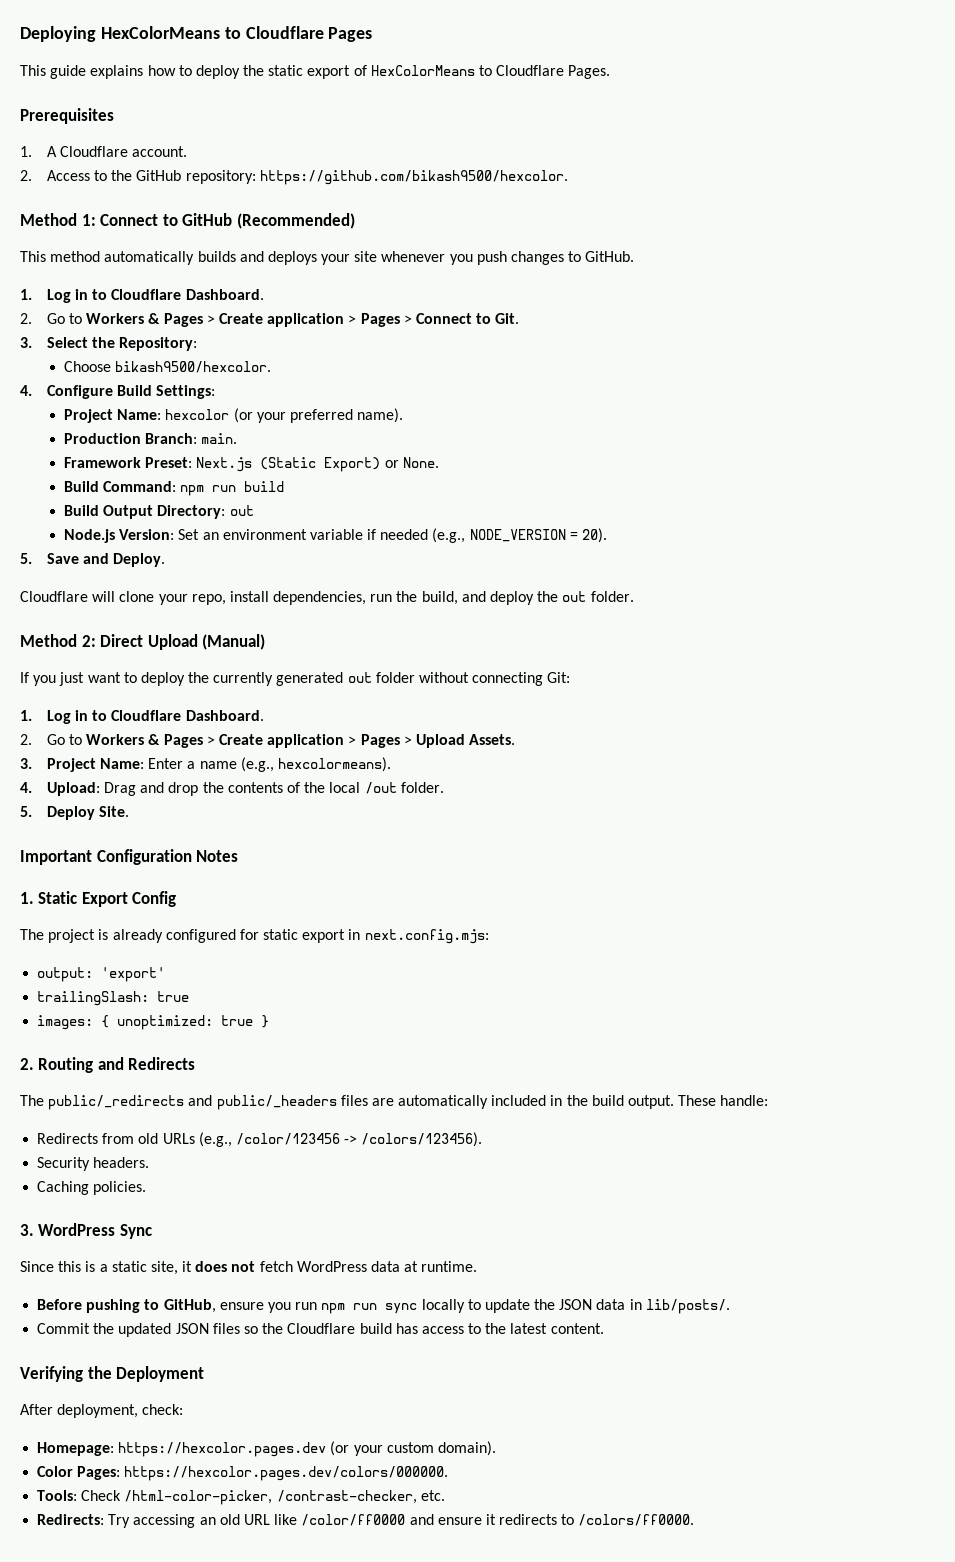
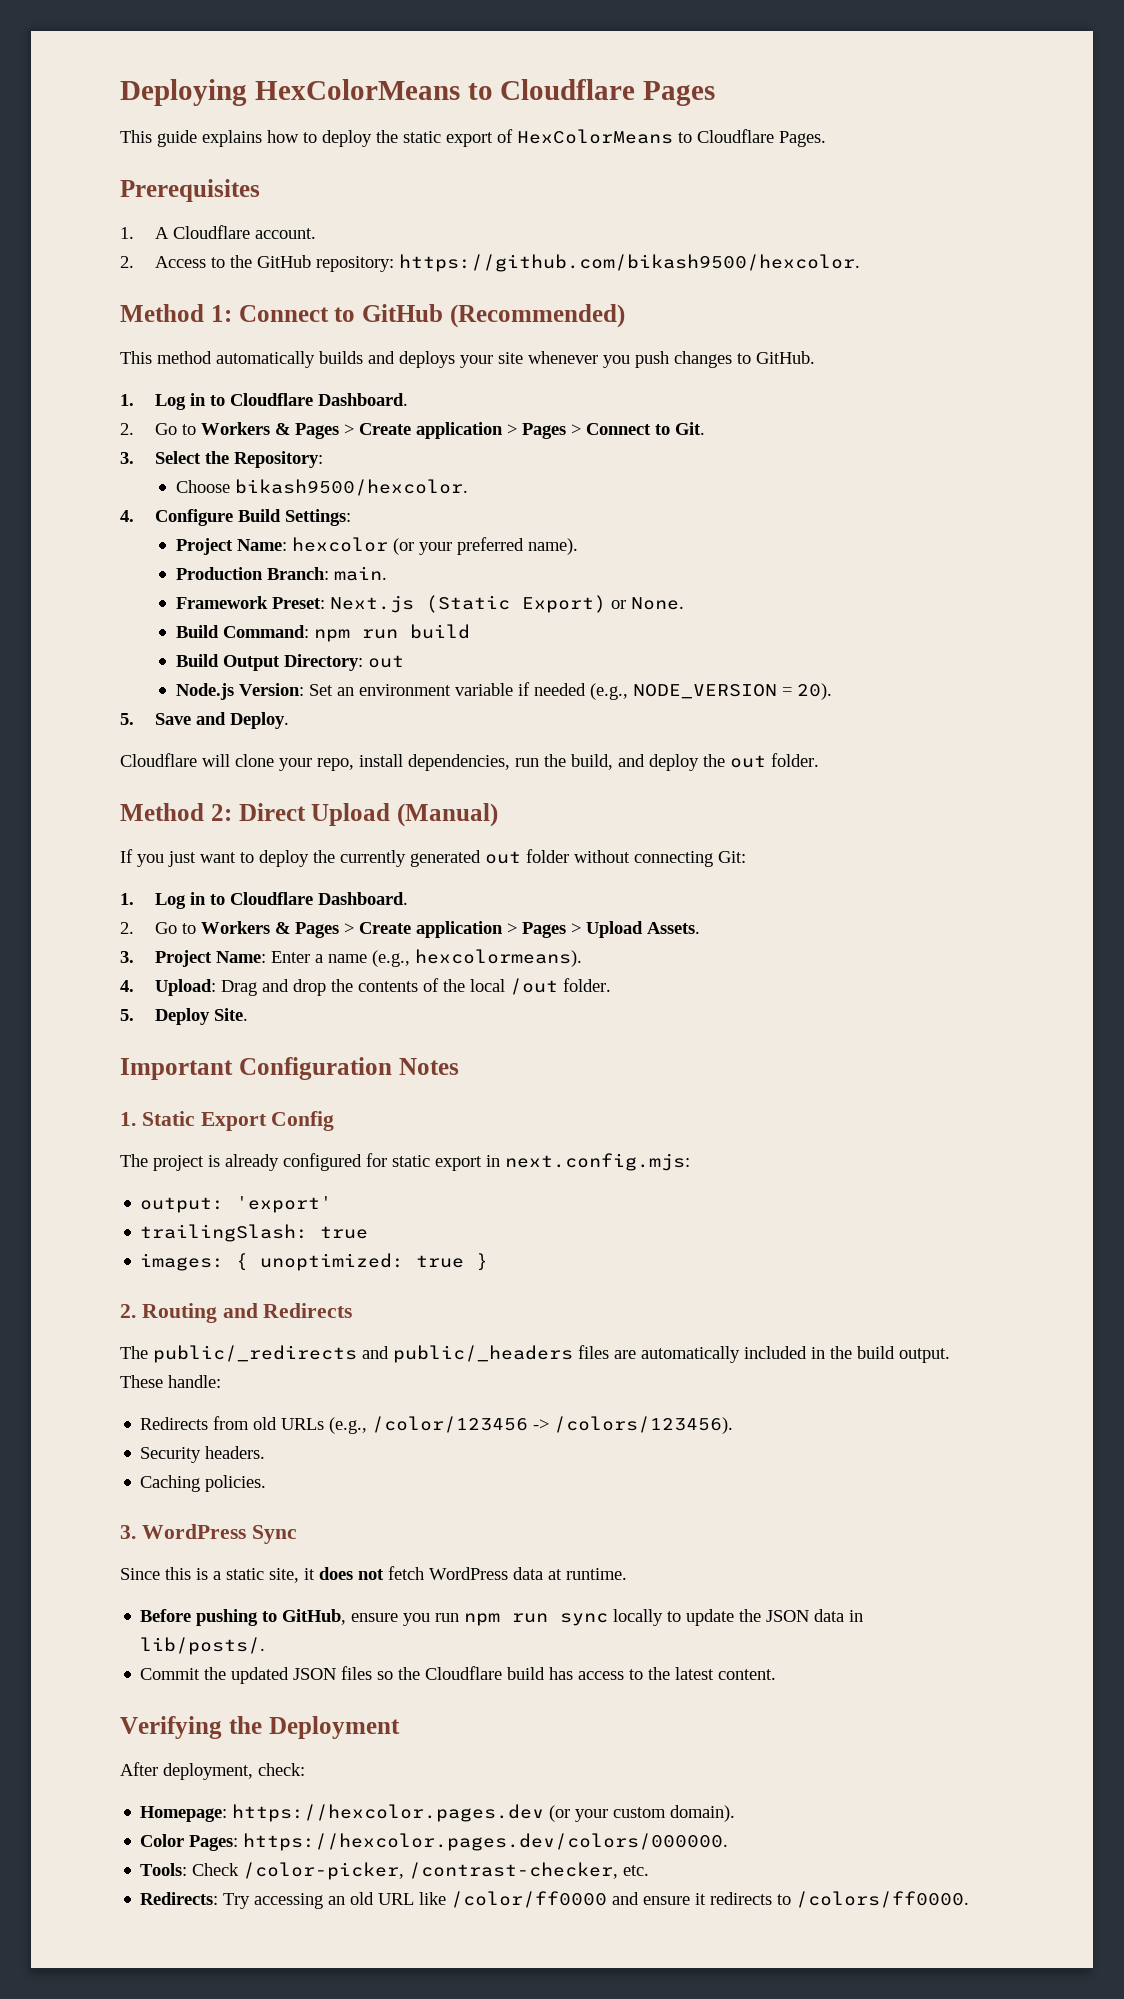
[124,1490,273,1505] /html-color-picker, -> [243,1862,405,1880] /color-picker,

